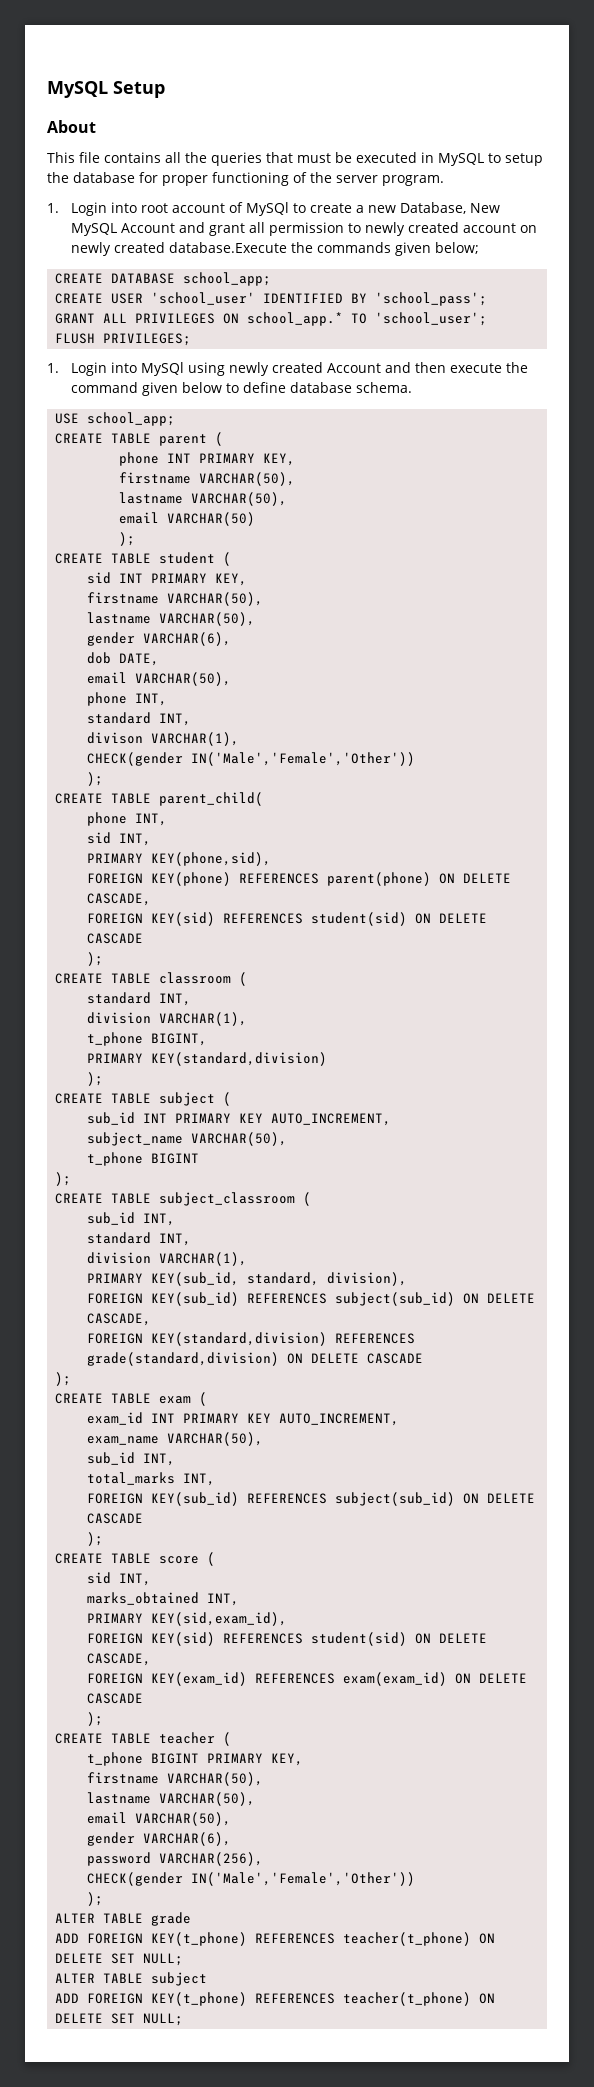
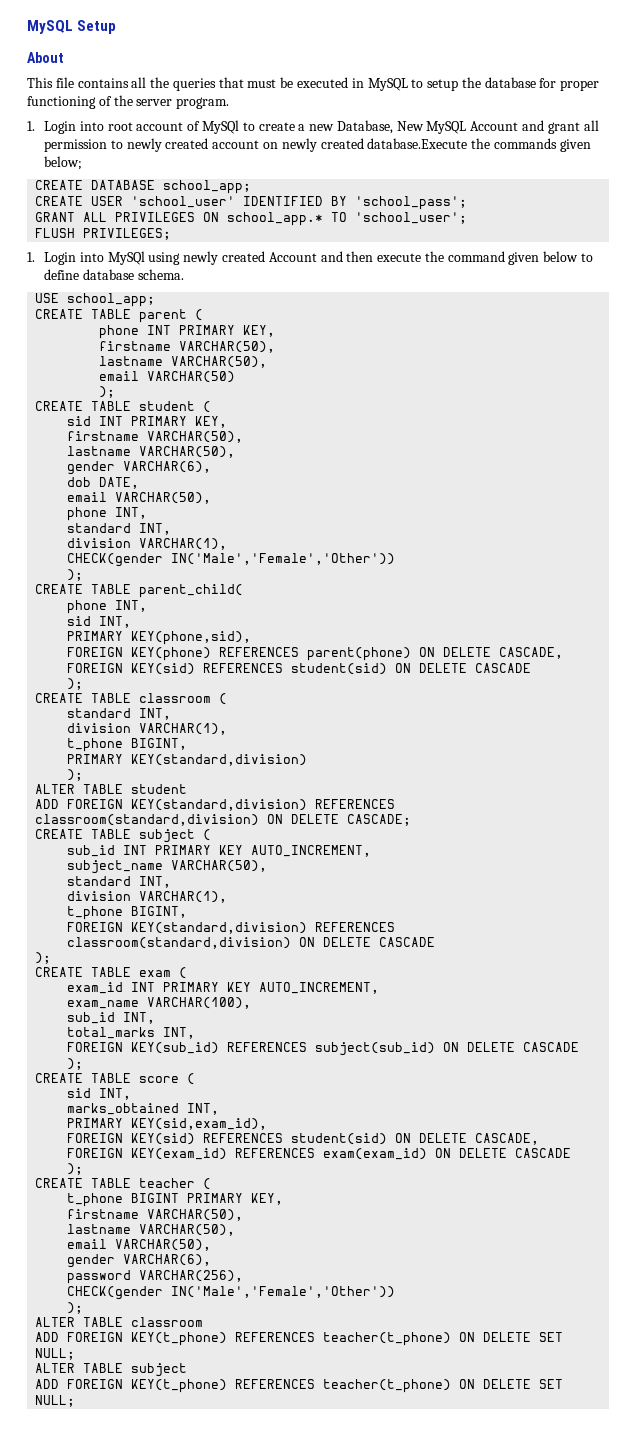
[87,732,144,744] divison -> [67,538,132,548] division
(104, 1079) none -> [35,784,188,794] [35,799,396,811] [35,814,412,826] // ALTER TABLE student // ADD FOREIGN KEY(standard,division) REFERENCES classroom(standard,division) ON DELETE CASCADE;
[87,1152,200,1166] [55,1172,72,1186] [55,1192,312,1206] [87,1212,176,1226] [87,1232,192,1246] [87,1252,248,1266] [87,1272,408,1286] [87,1292,536,1306] [87,1313,152,1326] [87,1332,416,1346] [87,1352,280,1366] t_phone BIGINT // ); // CREATE TABLE subject_classroom ( // sub_id INT, // standard INT, // division VARCHAR(1), // PRIMARY KEY(sub_id, standard, division), // FOREIGN KEY(sub_id) REFERENCES subject(sub_id) ON DELETE CASCADE, // FOREIGN KEY(standard,division) REFERENCES grade(standard,division) -> [67,876,172,888] [67,891,228,903] [67,906,188,920] [67,922,396,934] [67,937,292,949] standard INT, // division VARCHAR(1), // t_phone BIGINT, // FOREIGN KEY(standard,division) REFERENCES classroom(standard,division)
[167,1432,264,1446] VARCHAR(50), -> [147,997,252,1009] VARCHAR(100),
[151,1912,192,1926] grade -> [131,1317,204,1327] classroom

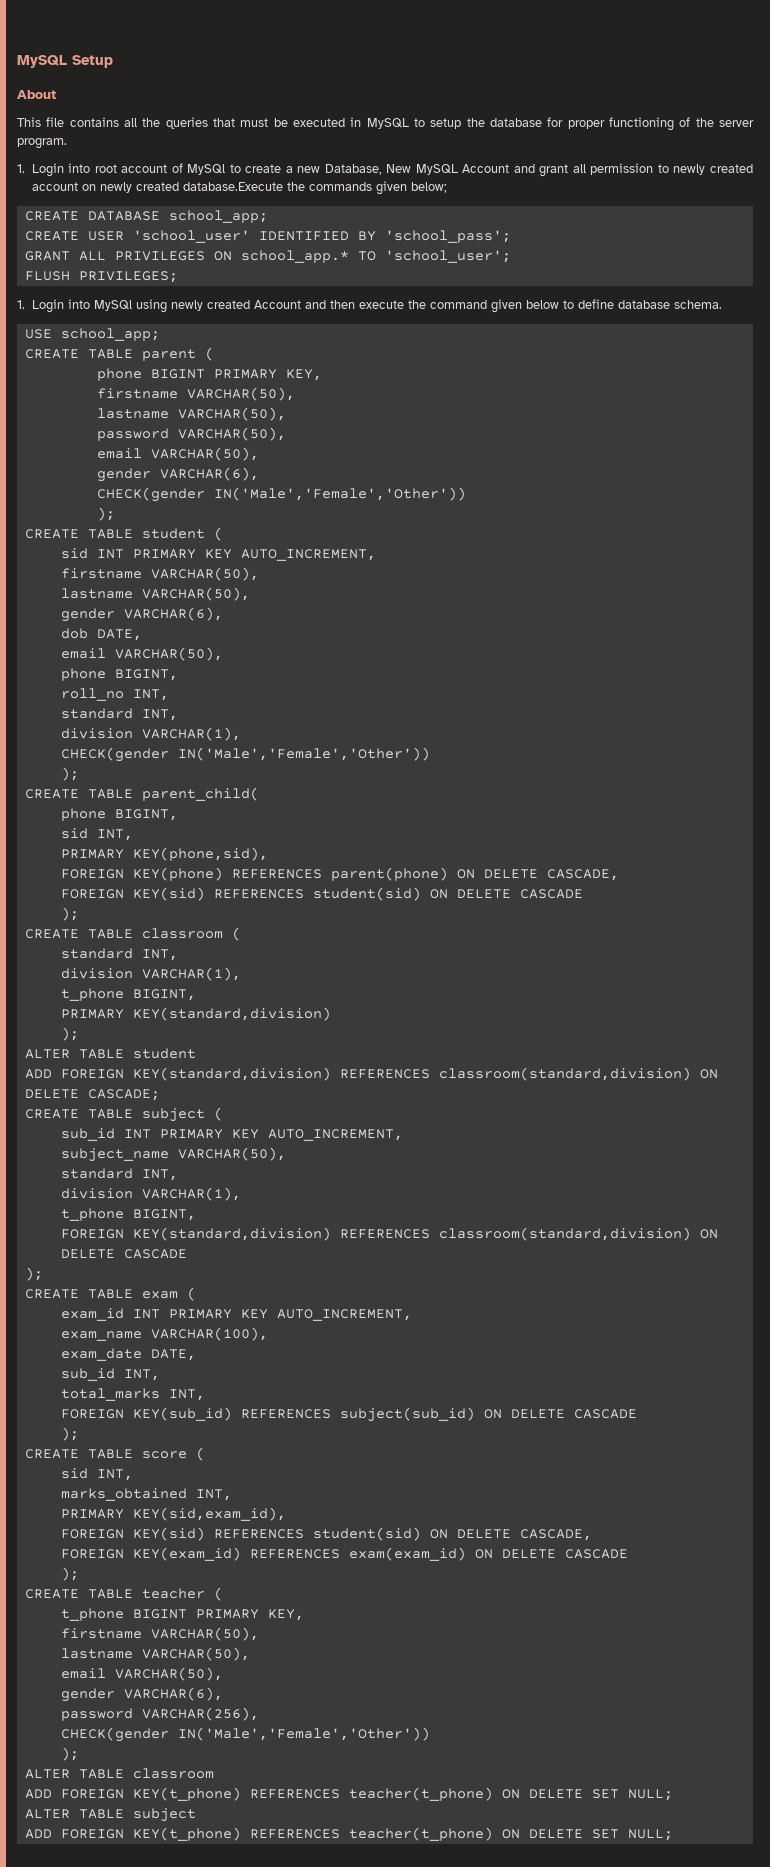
[147,325,276,337] [99,341,276,353] [99,356,268,368] [99,371,236,383] INT PRIMARY KEY, // firstname VARCHAR(50), // lastname VARCHAR(50), // email VARCHAR(50) -> [150,369,322,381] [96,387,295,401] [96,407,286,421] [96,427,286,441] [96,447,259,461] [96,467,259,482] [96,487,466,502] BIGINT PRIMARY KEY, // firstname VARCHAR(50), // lastname VARCHAR(50), // password VARCHAR(50), // email VARCHAR(50), // gender VARCHAR(6), // CHECK(gender IN('Male','Female','Other'))
[195,416,228,428] KEY, -> [204,549,376,561] KEY AUTO_INCREMENT,
(108, 514) none -> [114,669,178,681] [60,688,124,701] BIGINT, // roll_no
[115,600,148,612] INT, -> [114,809,178,821] BIGINT,
(252, 1003) none -> [60,1348,196,1361] // exam_date DATE,

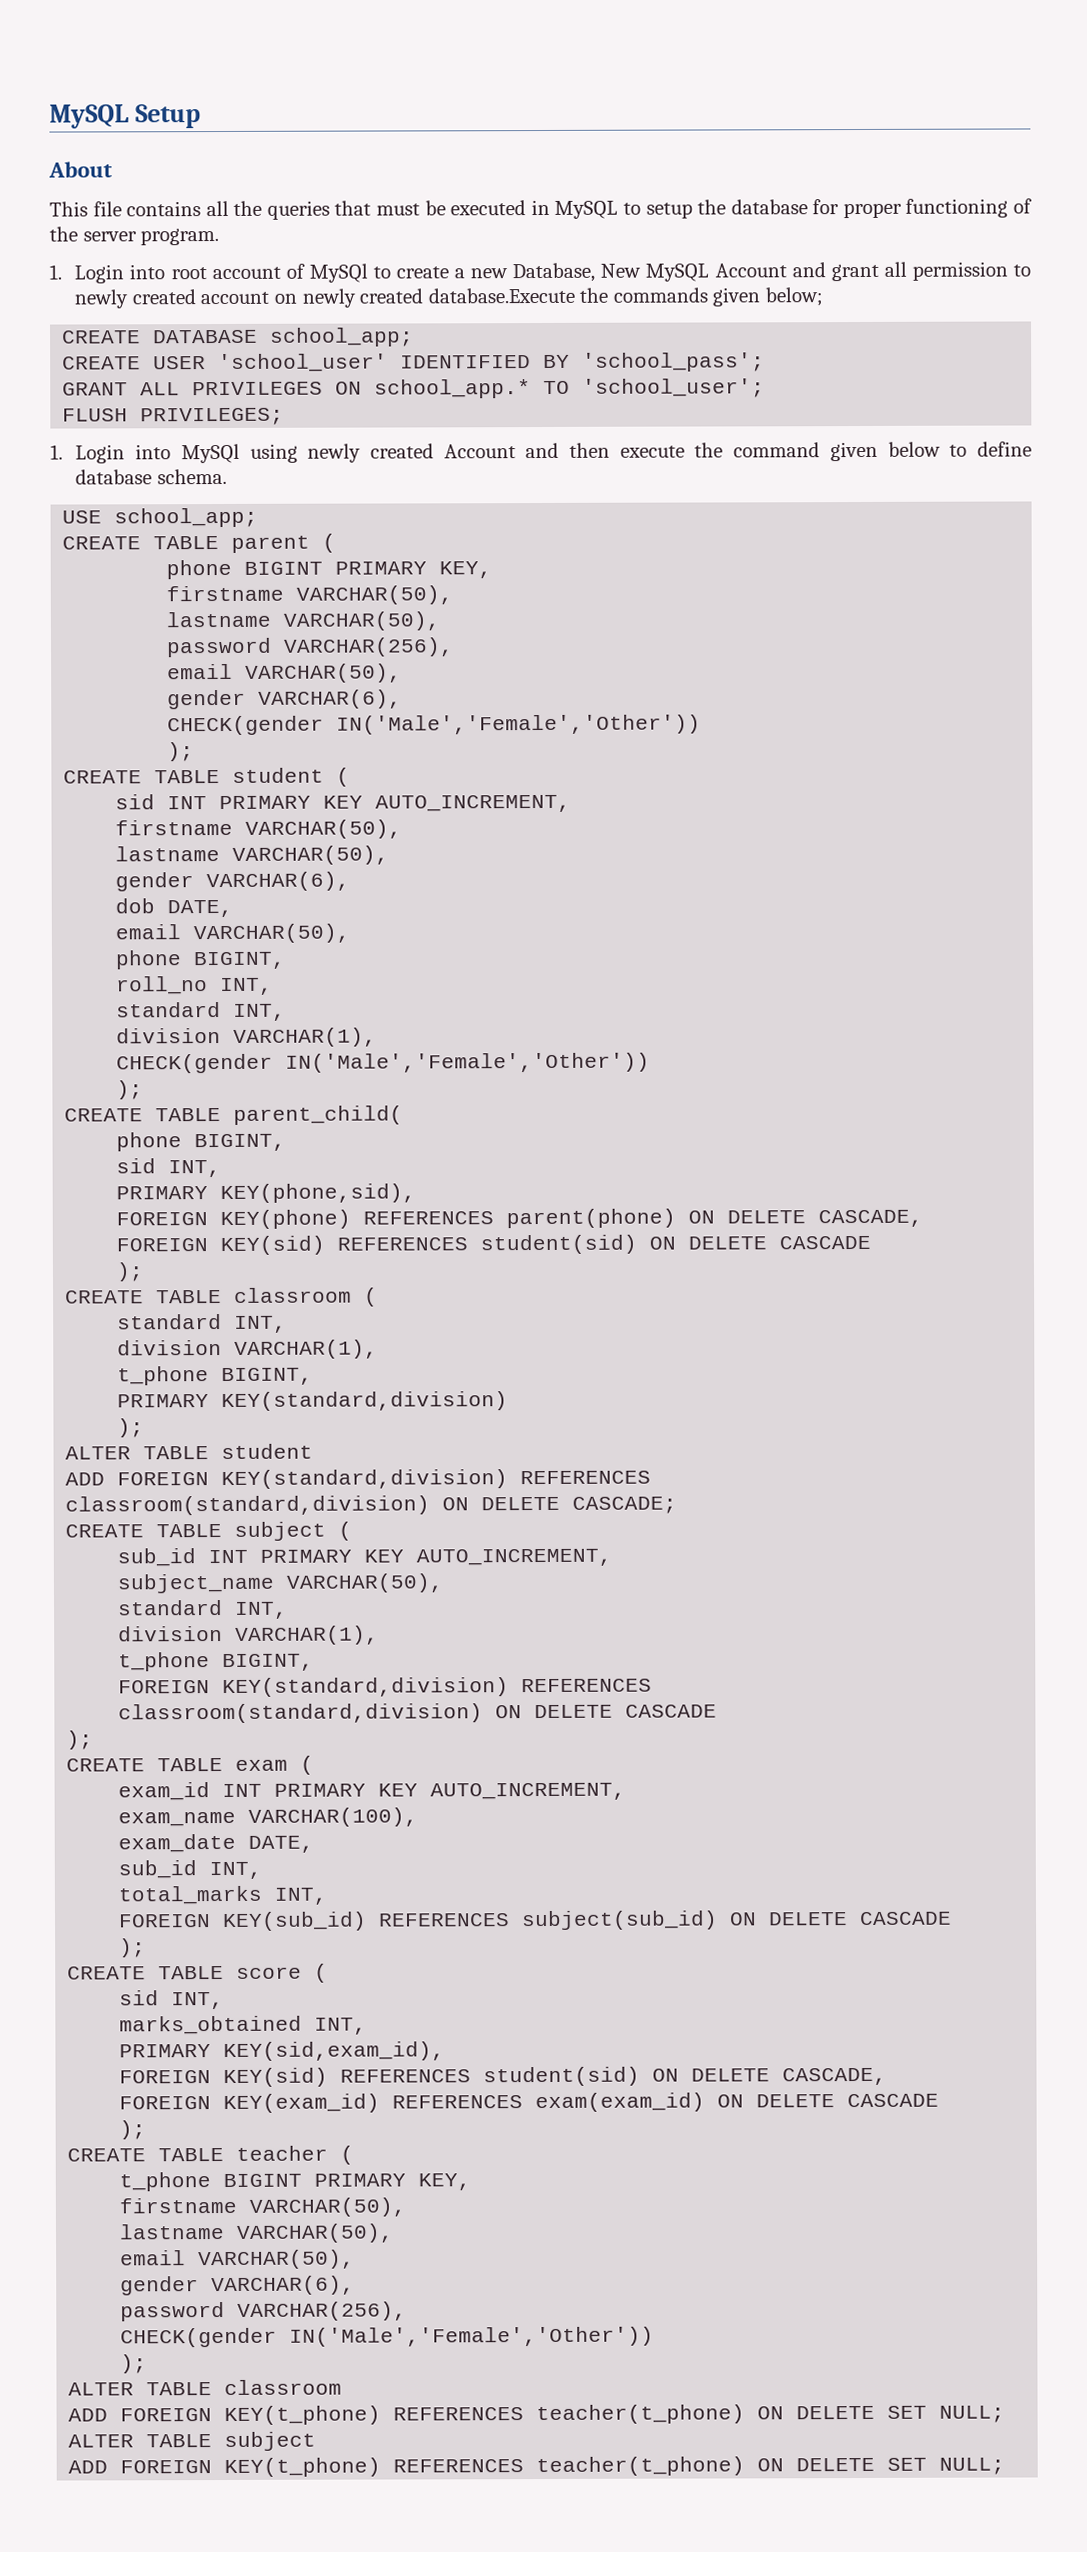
[177,427,286,441] VARCHAR(50), -> [283,637,455,657] VARCHAR(256),

